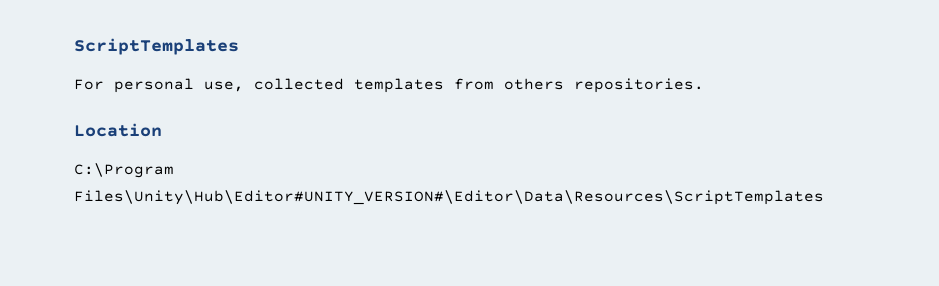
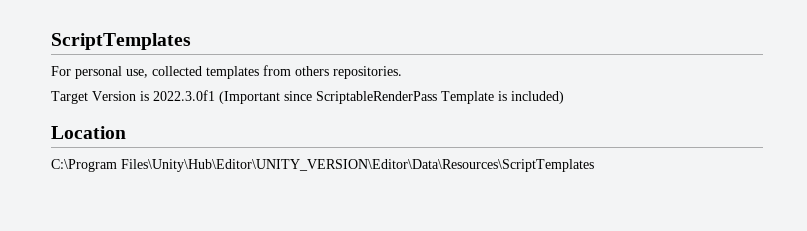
(704, 85) none -> [51,90,564,104] // Target Version is 2022.3.0f1 (Important since ScriptableRenderPass Template is included)
[74,190,824,205] Files\Unity\Hub\Editor#UNITY_VERSION#\Editor\Data\Resources\ScriptTemplates -> [121,159,594,172] Files\Unity\Hub\Editor\UNITY_VERSION\Editor\Data\Resources\ScriptTemplates

